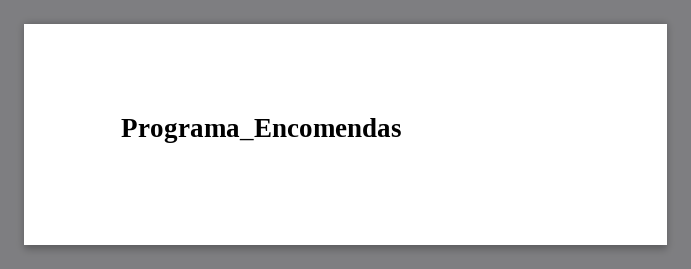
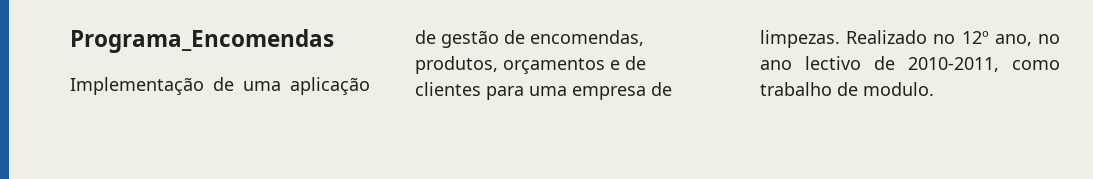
(402, 130) none -> [70,77,370,95] [415,30,644,48] [415,56,646,74] [415,82,672,100] [760,30,1060,48] [760,56,1060,72] [760,82,934,96] // Implementação de uma aplicação de gestão de encomendas, produtos, orçamentos e de clientes para uma empresa de limpezas. Realizado no 12º ano, no ano lectivo de 2010-2011, como trabalho de modulo.

